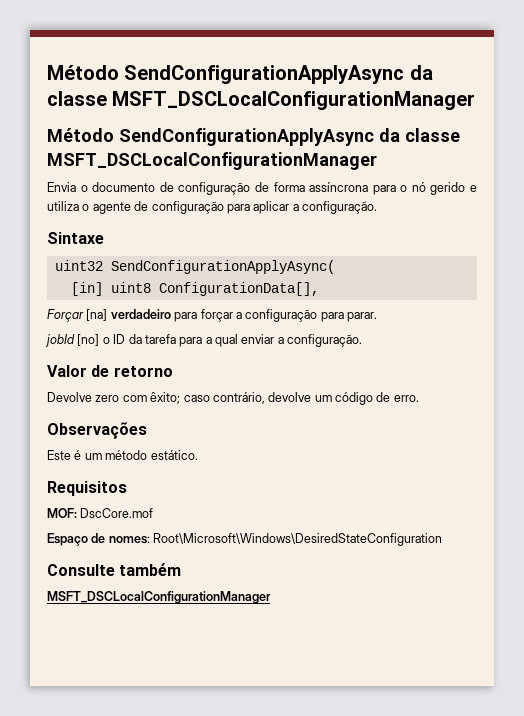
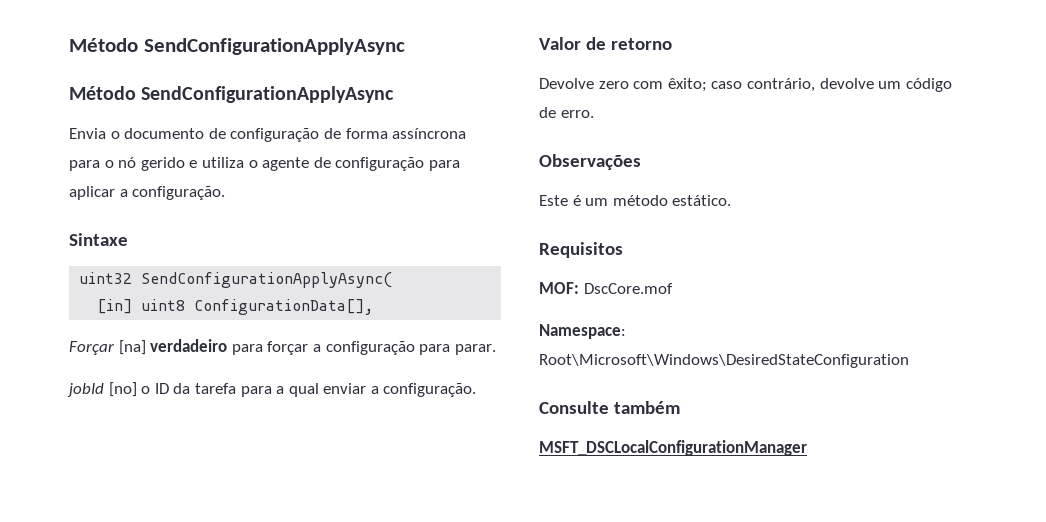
[47,65,433,84] [47,91,476,110] [47,128,460,146] [47,152,377,170] Método SendConfigurationApplyAsync da classe MSFT_DSCLocalConfigurationManager // Método SendConfigurationApplyAsync da classe MSFT_DSCLocalConfigurationManager -> [69,38,405,55] [69,86,395,103] Método SendConfigurationApplyAsync // Método SendConfigurationApplyAsync
[47,533,150,546] Espaço de nomes: -> [539,324,626,339] Namespace:

